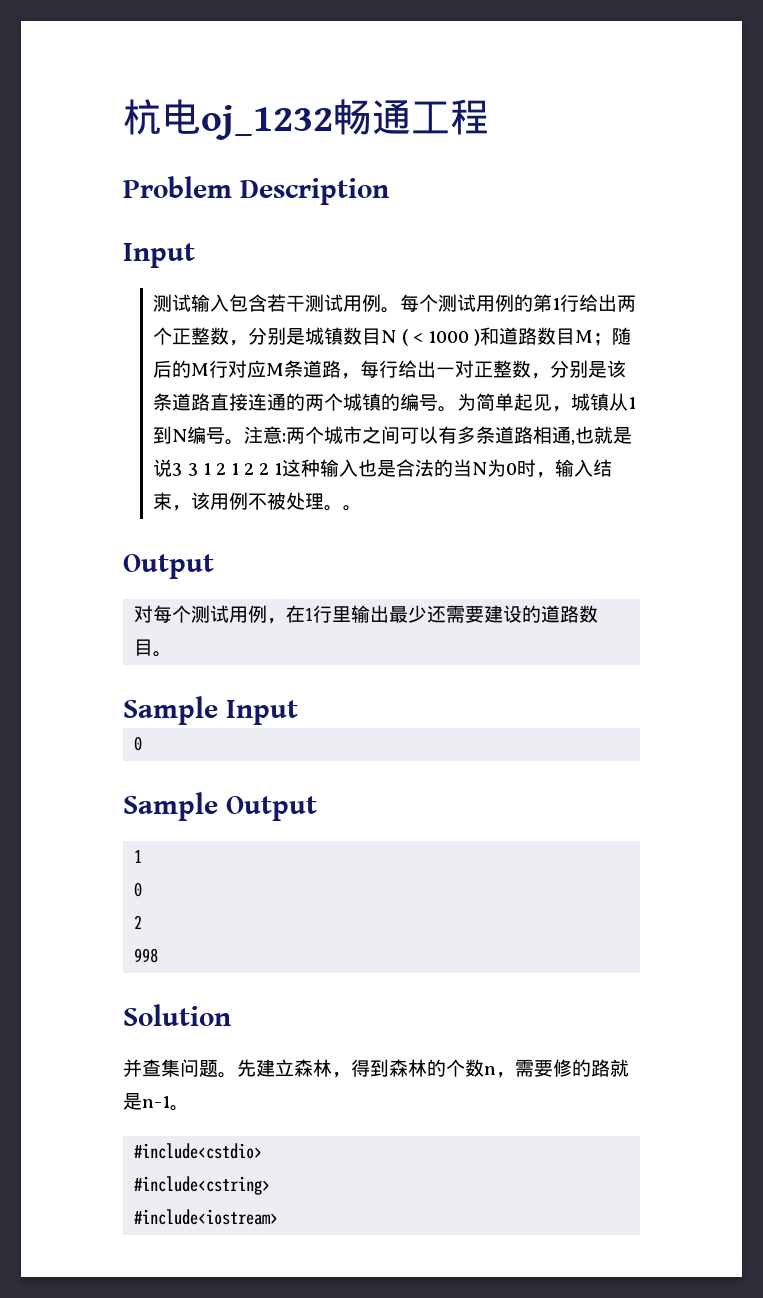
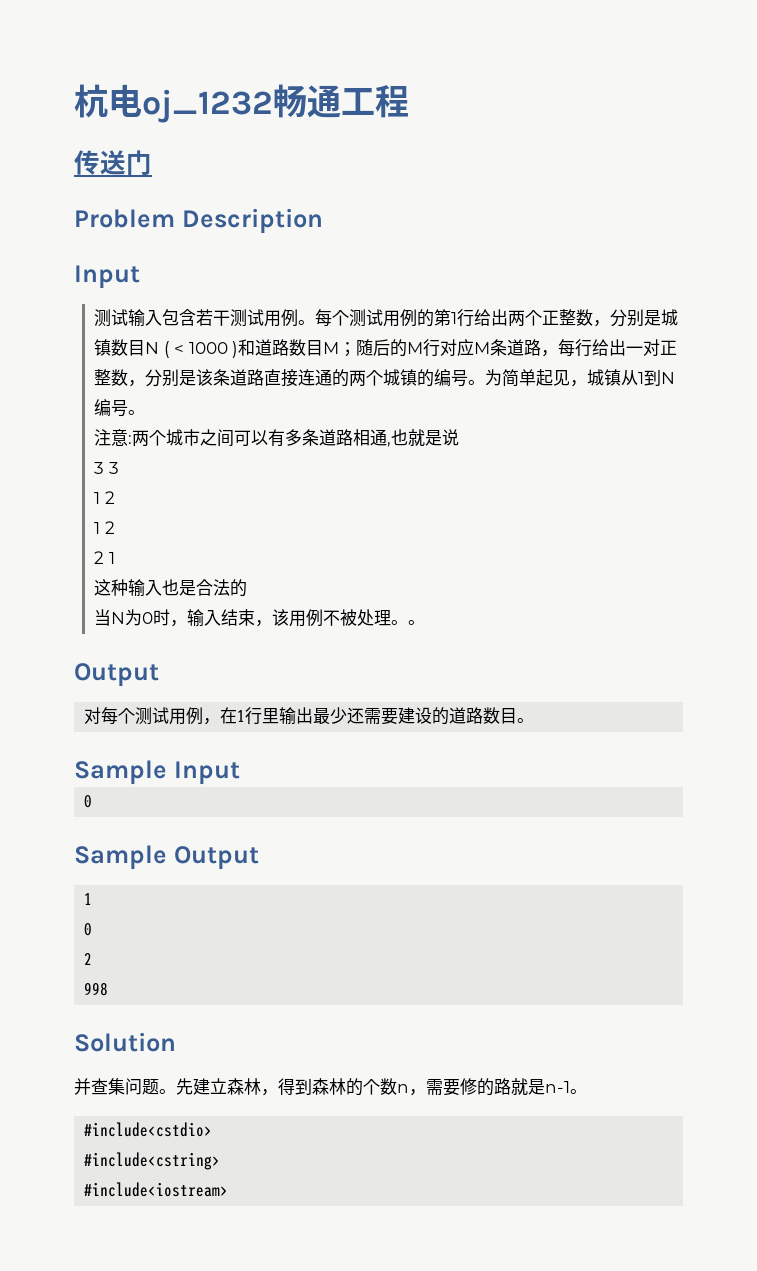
(489, 117) none -> [74,150,152,175] // 传送门
(245, 442) none -> (145, 412) //
(173, 468) none -> (459, 437) //
[202,463,283,475] 1 2 1 2 2 1 -> [93,491,115,504] [93,521,115,534] [93,551,115,564] // 1 2 // 1 2 // 2 1 //
(454, 468) none -> (247, 588) //

